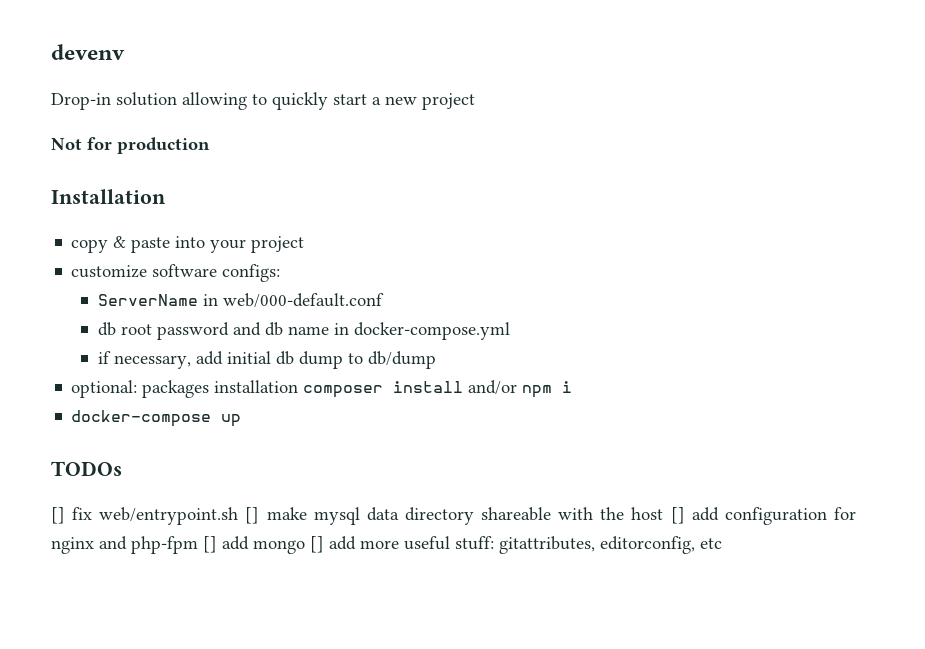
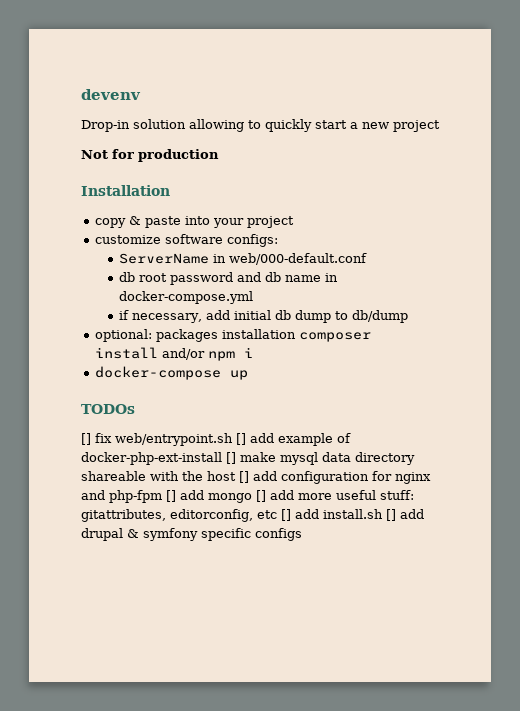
(260, 515) none -> [250,433,351,446] [81,452,236,465] add example of docker-php-ext-install []
(722, 543) none -> [281,509,424,521] [81,528,302,541] [] add install.sh [] add drupal & symfony specific configs

